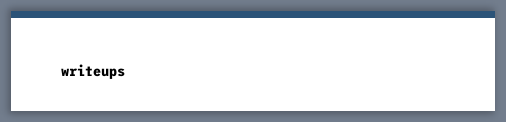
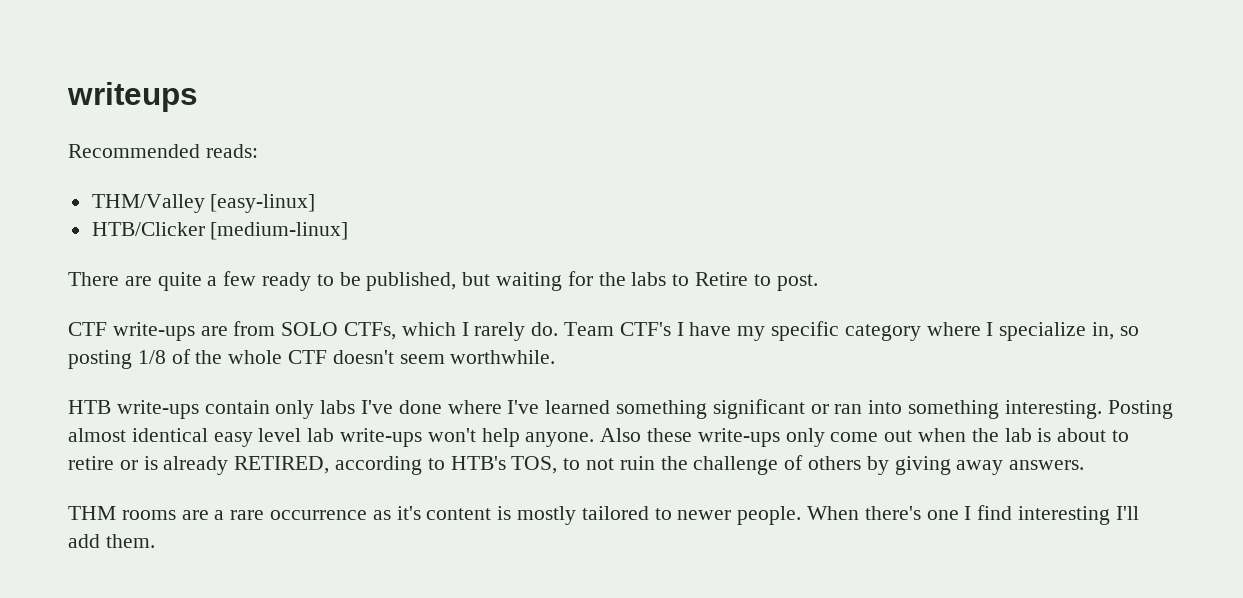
(125, 71) none -> [68,144,258,158] [91,194,316,213] [91,222,349,240] [68,271,818,291] [68,321,1139,341] [68,349,556,369] [68,399,1173,419] [68,428,1130,447] [68,455,1085,475] [68,505,1139,525] [68,534,155,548] // Recommended reads: // THM/Valley [easy-linux] // HTB/Clicker [medium-linux] // There are quite a few ready to be published, but waiting for the labs to Retire to post. // CTF write-ups are from SOLO CTFs, which I rarely do. Team CTF's I have my specific category where I specialize in, so posting 1/8 of the whole CTF doesn't seem worthwhile. // HTB write-ups contain only labs I've done where I've learned something significant or ran into something interesting. Posting almost identical easy level lab write-ups won't help anyone. Also these write-ups only come out when the lab is about to retire or is already RETIRED, according to HTB's TOS, to not ruin the challenge of others by giving away answers. // THM rooms are a rare occurrence as it's content is mostly tailored to newer people. When there's one I find interesting I'll add them.

